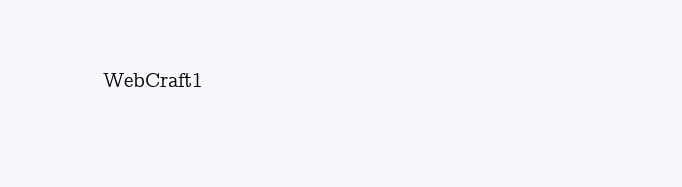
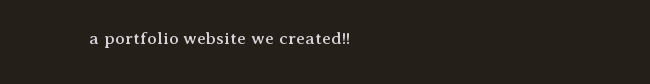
[103,73,203,87] WebCraft1 -> [89,32,350,48] a portfolio website we created!!

